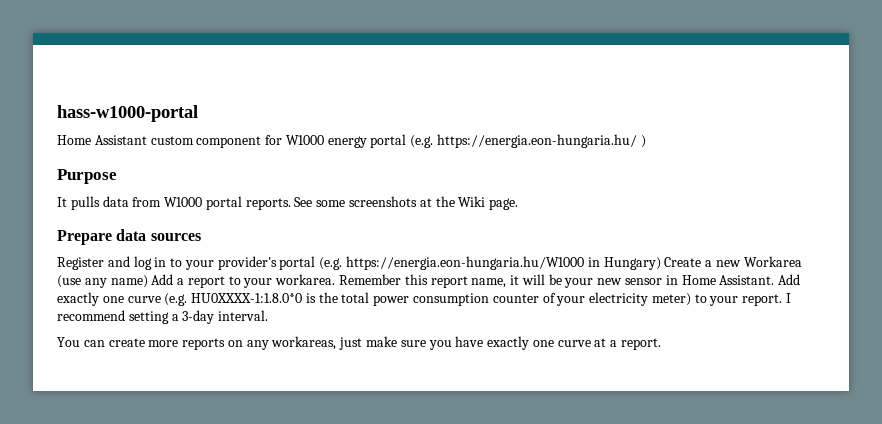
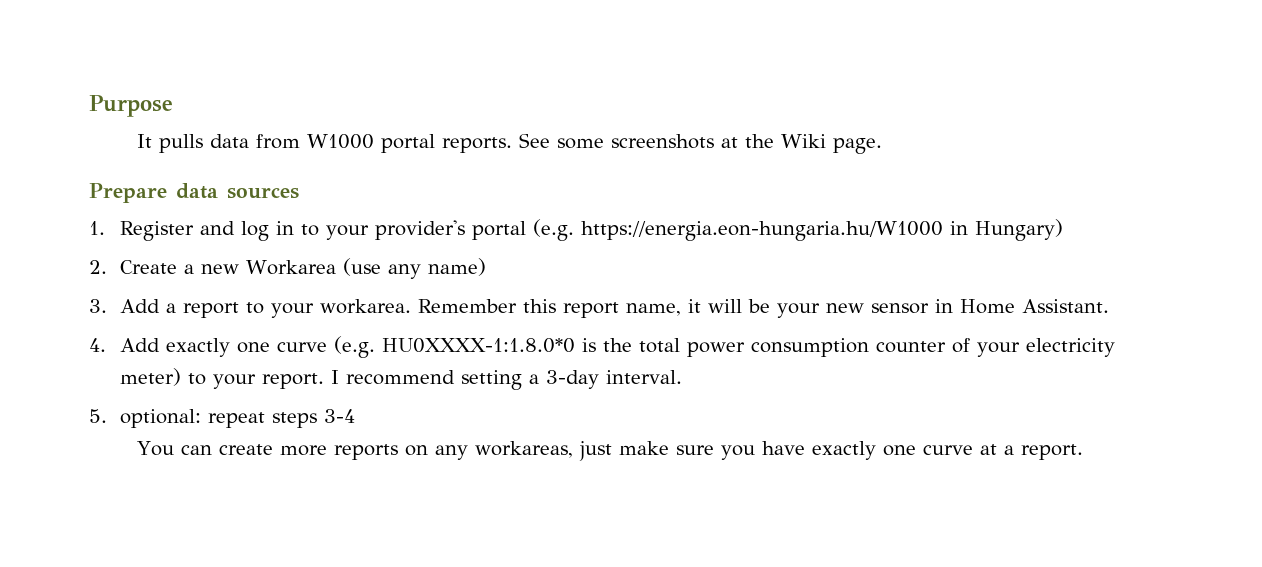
[57,105,198,122] [57,134,646,148] hass-w1000-portal // Home Assistant custom component for W1000 energy portal (e.g. https://energia.eon-hungaria.hu/ ) // -> (89, 106) none
(201, 237) none -> [89,221,105,235] 1.
(661, 263) none -> [89,260,107,274] // 2.
(148, 281) none -> [89,299,107,313] // 3.
(775, 280) none -> [89,338,106,352] // 4.
(269, 315) none -> [89,409,356,428] // 5. optional: repeat steps 3-4

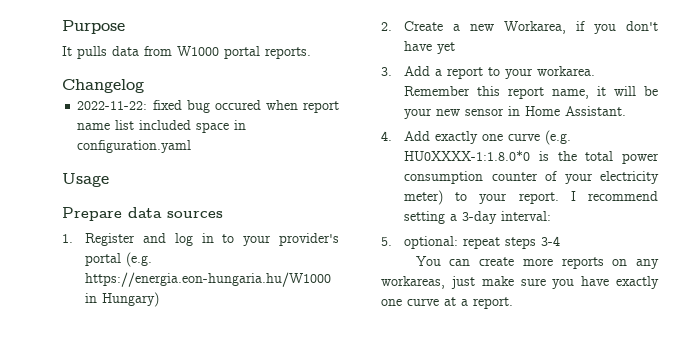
[519,133,883,154] See some screenshots at the Wiki page. -> [62,79,144,93] [77,100,339,113] [77,120,247,133] [77,140,192,153] [62,173,109,187] // Changelog // 2022-11-22: fixed bug occured when report name list included space in configuration.yaml // Usage
[246,258,487,279] Workarea (use any name) -> [504,21,658,34] [404,41,456,54] Workarea, if you don't have yet
[606,370,683,384] interval. -> [501,211,552,221] interval:

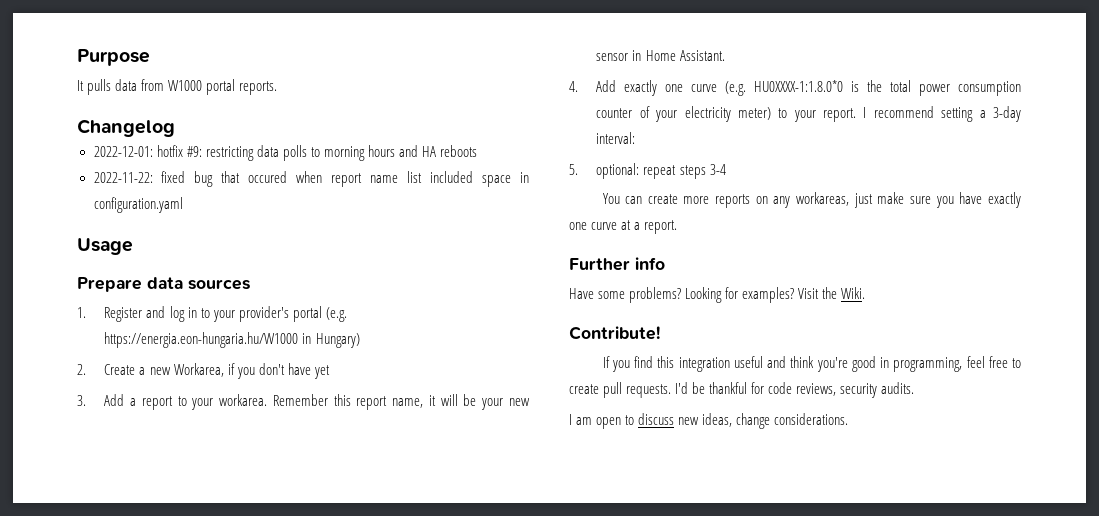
(144, 86) none -> [93,145,478,161] // 2022-12-01: hotfix #9: restricting data polls to morning hours and HA reboots
(210, 106) none -> [221,171,241,183] that
(513, 303) none -> [569,257,665,271] [569,287,866,303] [569,326,660,340] [602,356,1021,372] [569,382,915,398] [569,413,849,429] // Further info // Have some problems? Looking for examples? Visit the Wiki. // Contribute! // If you find this integration useful and think you're good in programming, feel free to create pull requests. I'd be thankful for code reviews, security audits. // I am open to discuss new ideas, change considerations.

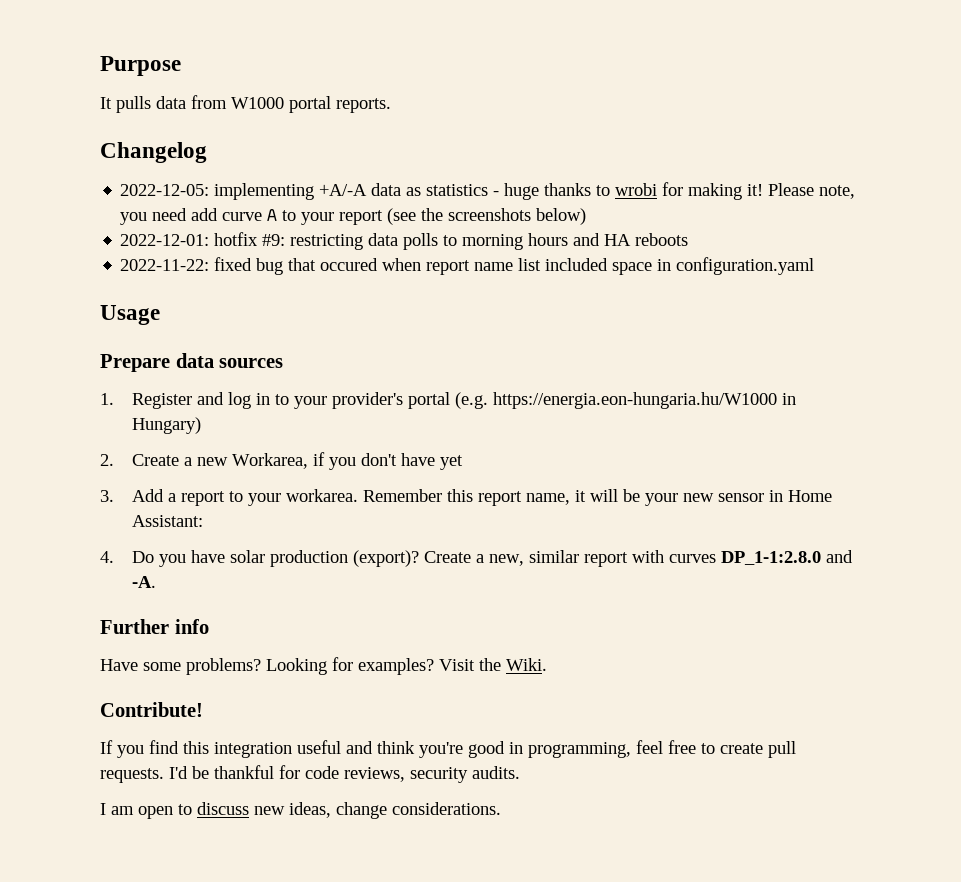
(175, 128) none -> [120,182,856,200] [120,208,587,225] // 2022-12-05: implementing +A/-A data as statistics - huge thanks to wrobi for making it! Please note, you need add curve A to your report (see the screenshots below)
[679,50,725,61] Assistant. -> [132,515,204,527] Assistant:
[596,80,1022,96] [596,106,1022,122] [596,132,636,144] [569,163,726,179] [602,192,1022,208] [569,220,678,234] Add exactly one curve (e.g. HU0XXXX-1:1.8.0*0 is the total power consumption counter of your electricity meter) to your report. I recommend setting a 3-day interval: // 5. optional: repeat steps 3-4 // You can create more reports on any workareas, just make sure you have exactly one curve at a report. -> [132,550,854,567] [132,576,157,588] Do you have solar production (export)? Create a new, similar report with curves DP_1-1:2.8.0 and -A.

